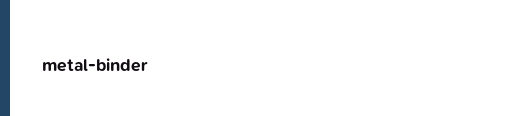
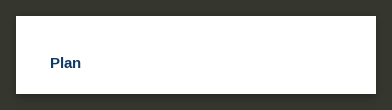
[42,58,148,72] metal-binder -> [50,57,81,68] Plan

